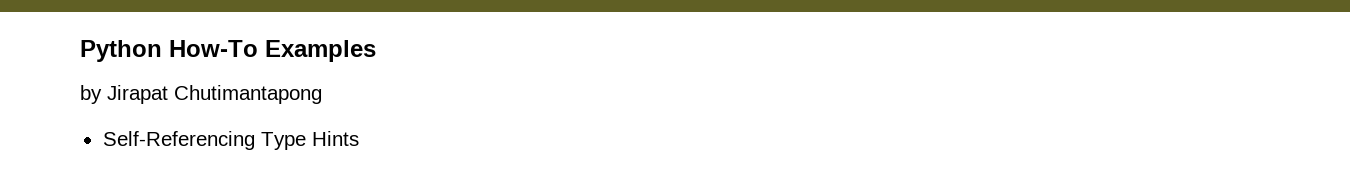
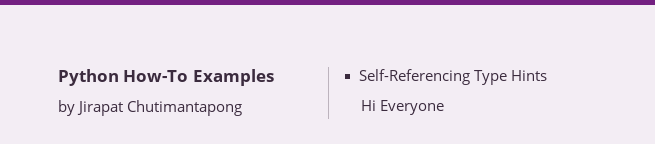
(359, 138) none -> [361,100,445,115] // Hi Everyone

